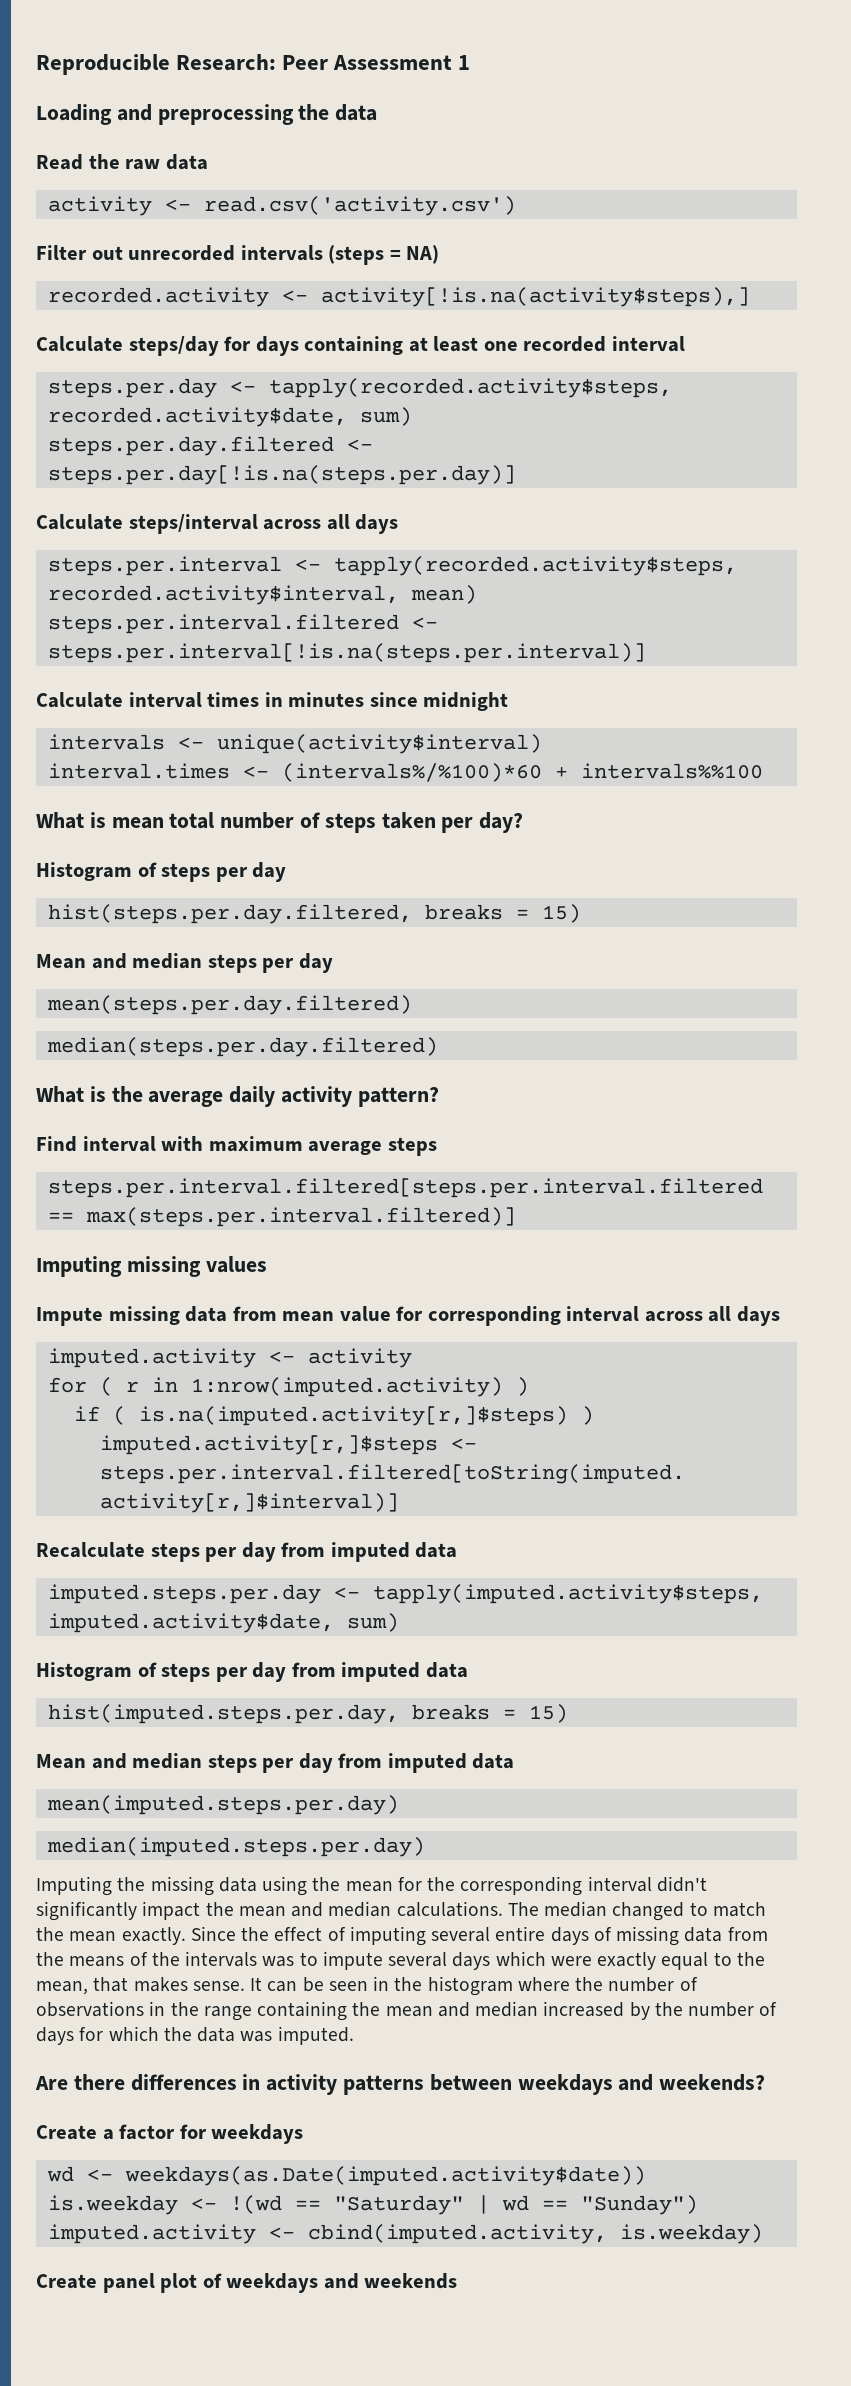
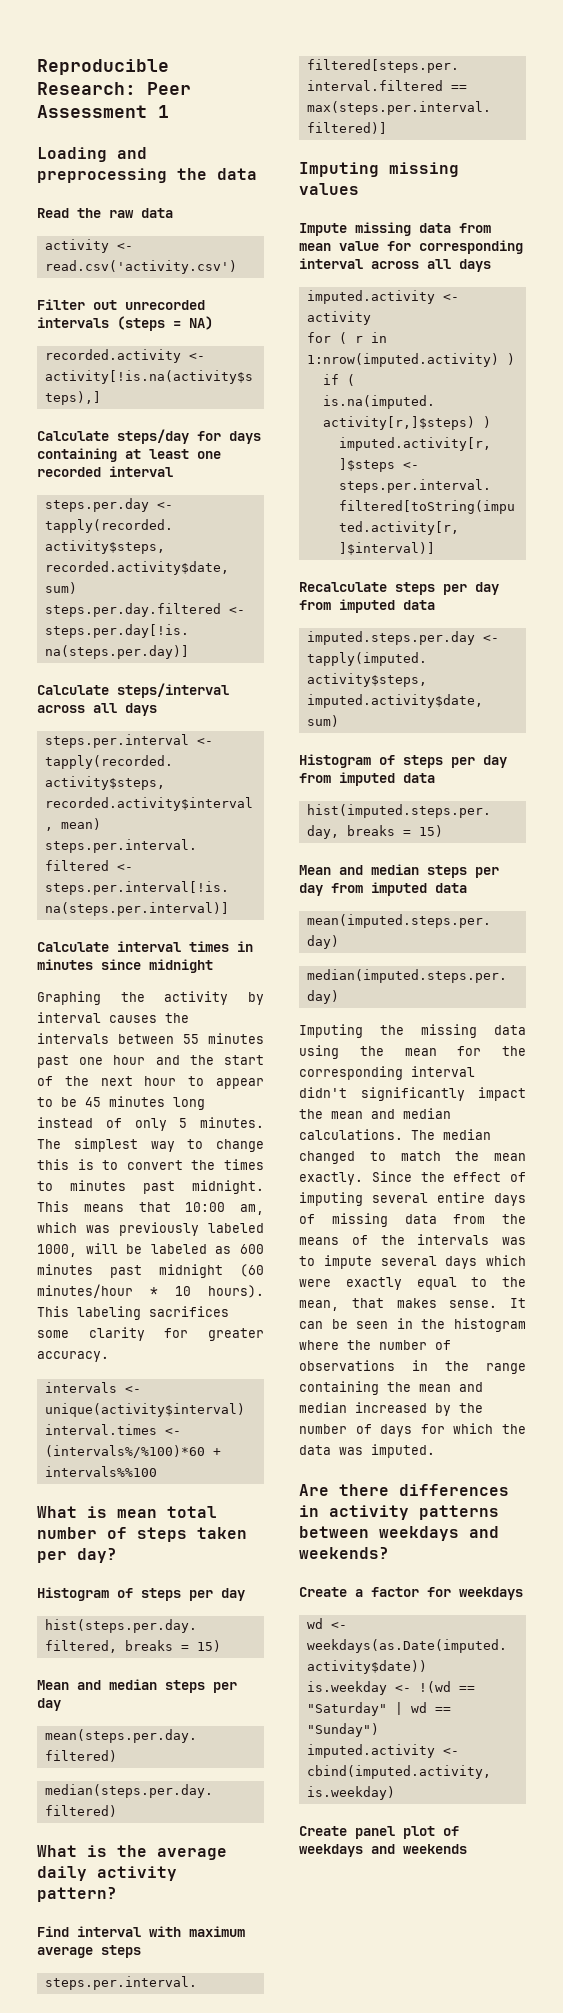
(509, 701) none -> [37,991,264,1005] [37,1012,189,1023] [37,1033,264,1044] [37,1055,264,1068] [37,1076,264,1089] [37,1096,205,1110] [37,1117,264,1131] [37,1138,264,1152] [37,1159,264,1170] [37,1180,264,1194] [37,1201,264,1215] [37,1222,264,1236] [37,1243,264,1257] [37,1264,264,1278] [37,1284,264,1298] [37,1306,229,1320] [37,1327,264,1341] [37,1351,109,1362] // Graphing the activity by interval causes the intervals between 55 minutes past one hour and the start of the next hour to appear to be 45 minutes long instead of only 5 minutes. The simplest way to change this is to convert the times to minutes past midnight. This means that 10:00 am, which was previously labeled 1000, will be labeled as 600 minutes past midnight (60 minutes/hour * 10 hours). This labeling sacrifices some clarity for greater accuracy.

